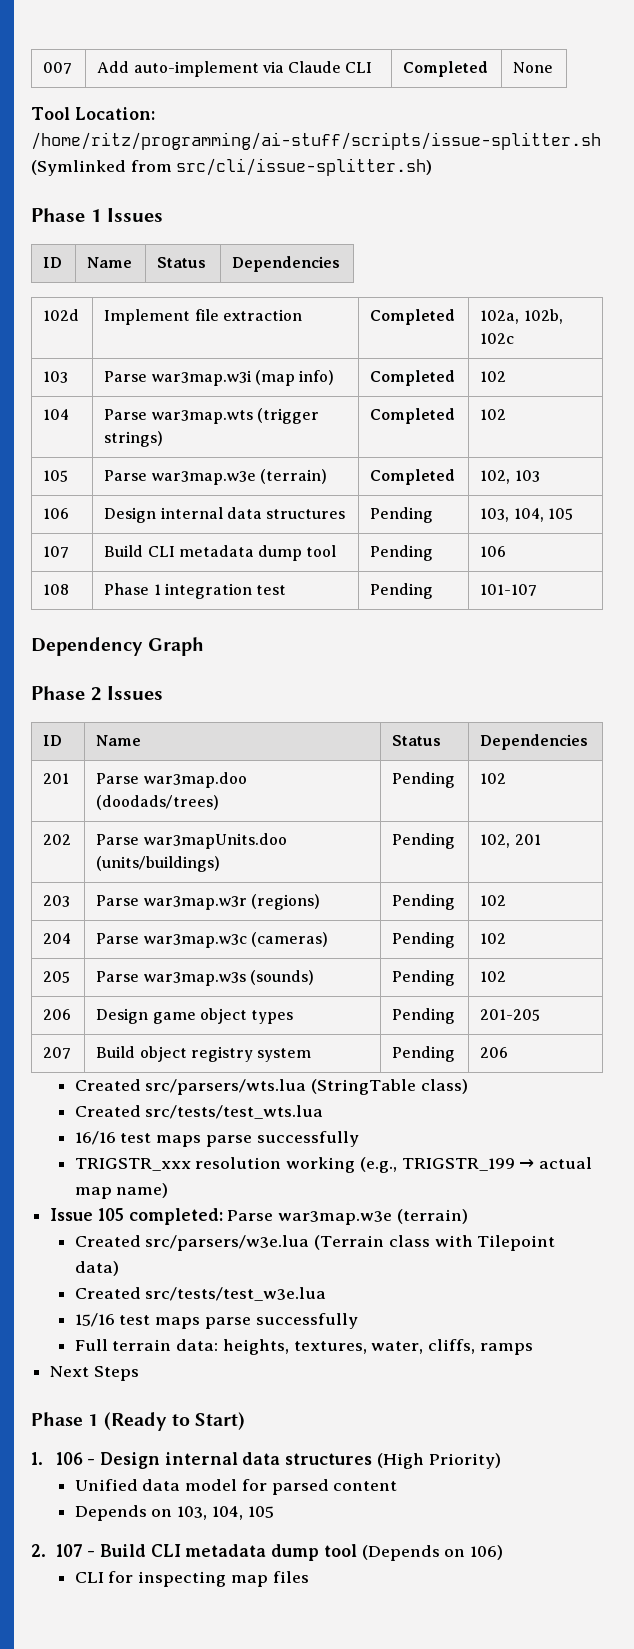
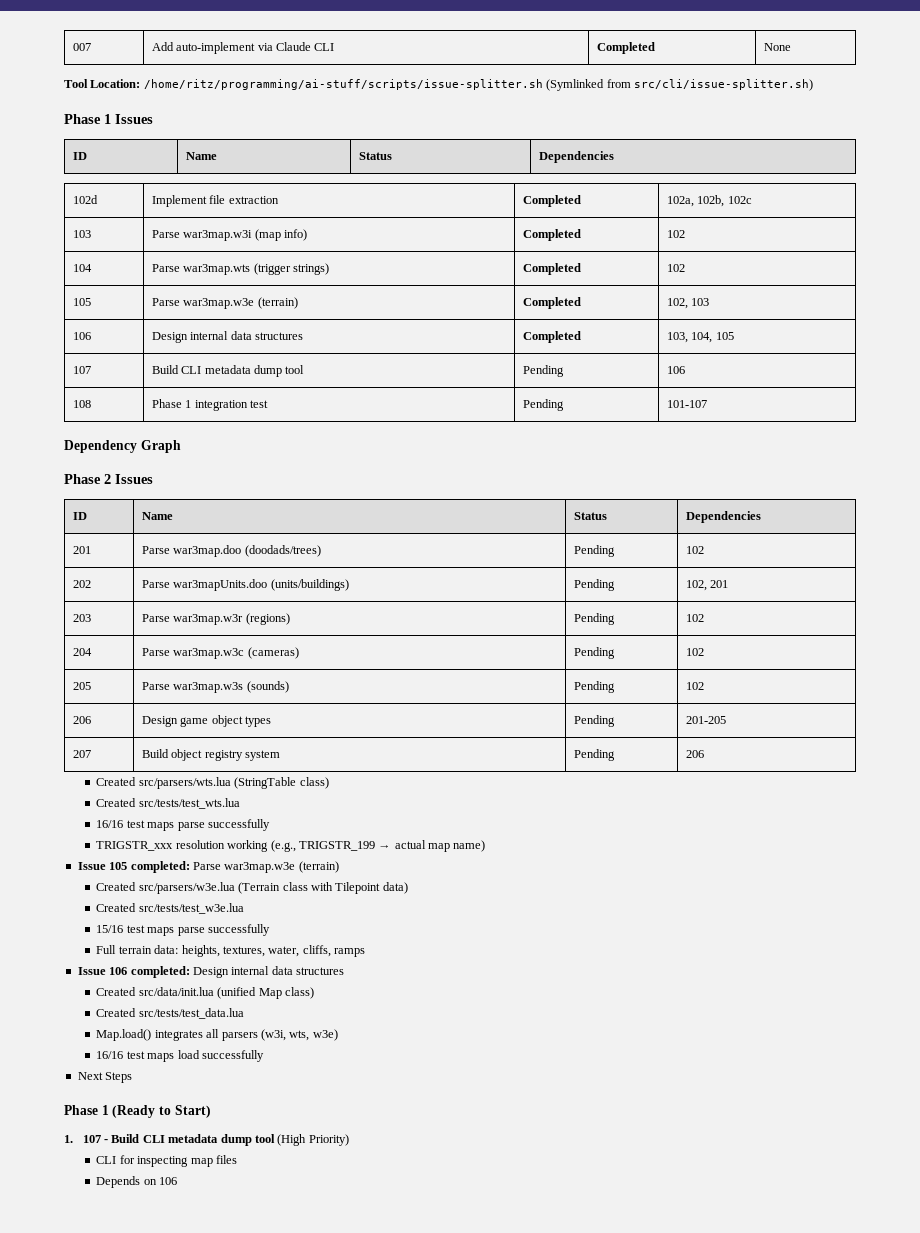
[370,507,434,523] Pending -> [522,331,581,343] Completed
(533, 1349) none -> [77,966,344,978] [96,987,314,999] [96,1008,244,1019] [96,1029,338,1041] [96,1050,264,1062] // Issue 106 completed: Design internal data structures // Created src/data/init.lua (unified Map class) // Created src/tests/test_data.lua // Map.load() integrates all parsers (w3i, wts, w3e) // 16/16 test maps load successfully
[55,1452,501,1469] [74,1479,398,1495] [74,1505,274,1521] [31,1544,46,1557] 106 - Design internal data structures (High Priority) // Unified data model for parsed content // Depends on 103, 104, 105 // 2. -> (73, 1139) none
[361,1545,504,1561] (Depends on 106) -> [277,1134,349,1146] (High Priority)
(309, 1577) none -> [96,1176,178,1188] // Depends on 106

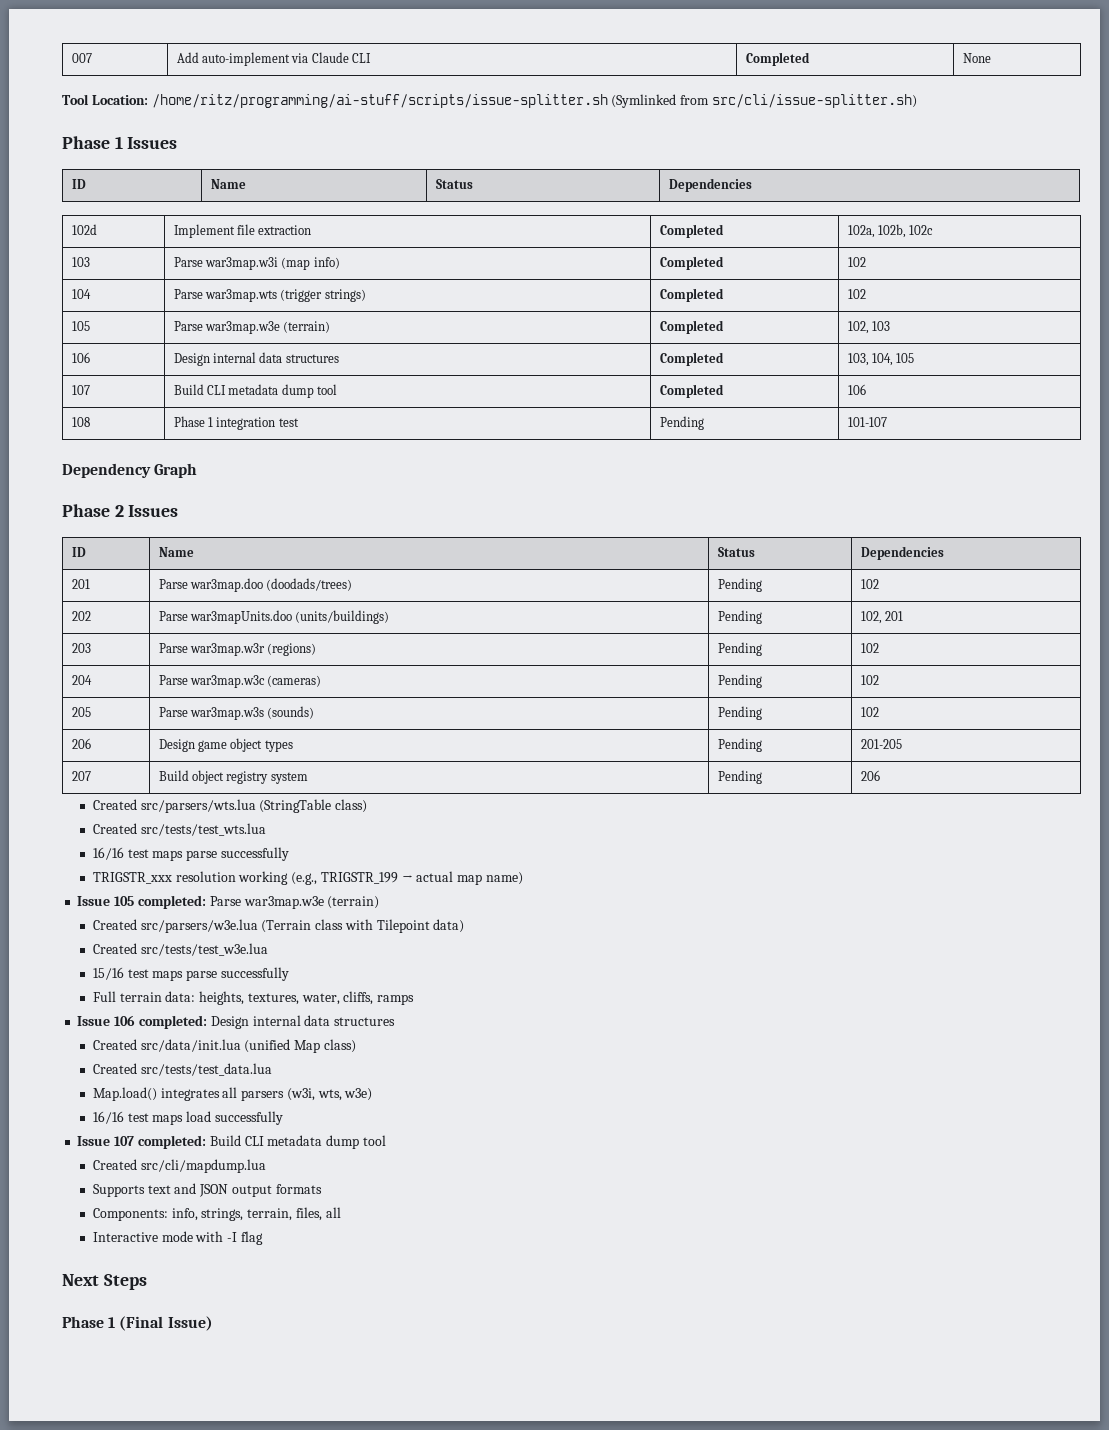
[522,365,564,377] Pending -> [659,384,724,398] Completed
[77,1072,133,1083] [64,1105,211,1118] [64,1134,349,1146] [96,1155,237,1167] [96,1176,178,1188] Next Steps // Phase 1 (Ready to Start) // 1. 107 - Build CLI metadata dump tool (High Priority) // CLI for inspecting map files // Depends on 106 -> [77,1135,386,1149] [92,1159,266,1173] [92,1183,322,1197] [92,1207,341,1221] [92,1231,263,1245] [62,1274,147,1290] [62,1316,213,1331] Issue 107 completed: Build CLI metadata dump tool // Created src/cli/mapdump.lua // Supports text and JSON output formats // Components: info, strings, terrain, files, all // Interactive mode with -I flag // Next Steps // Phase 1 (Final Issue)

